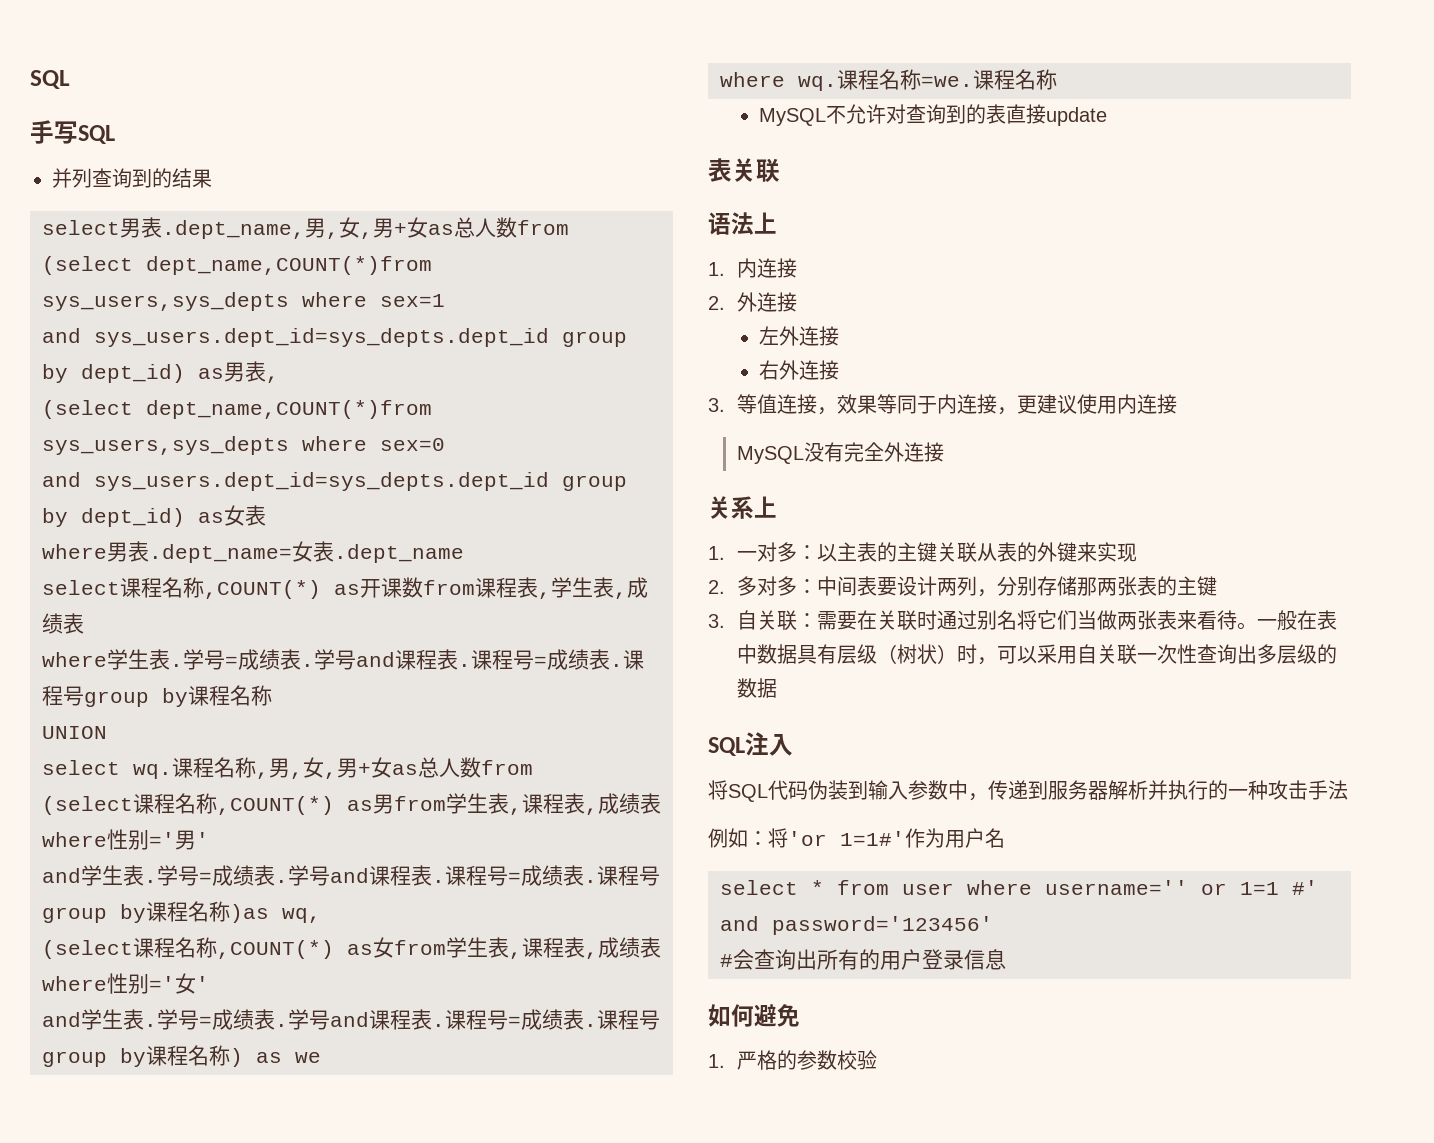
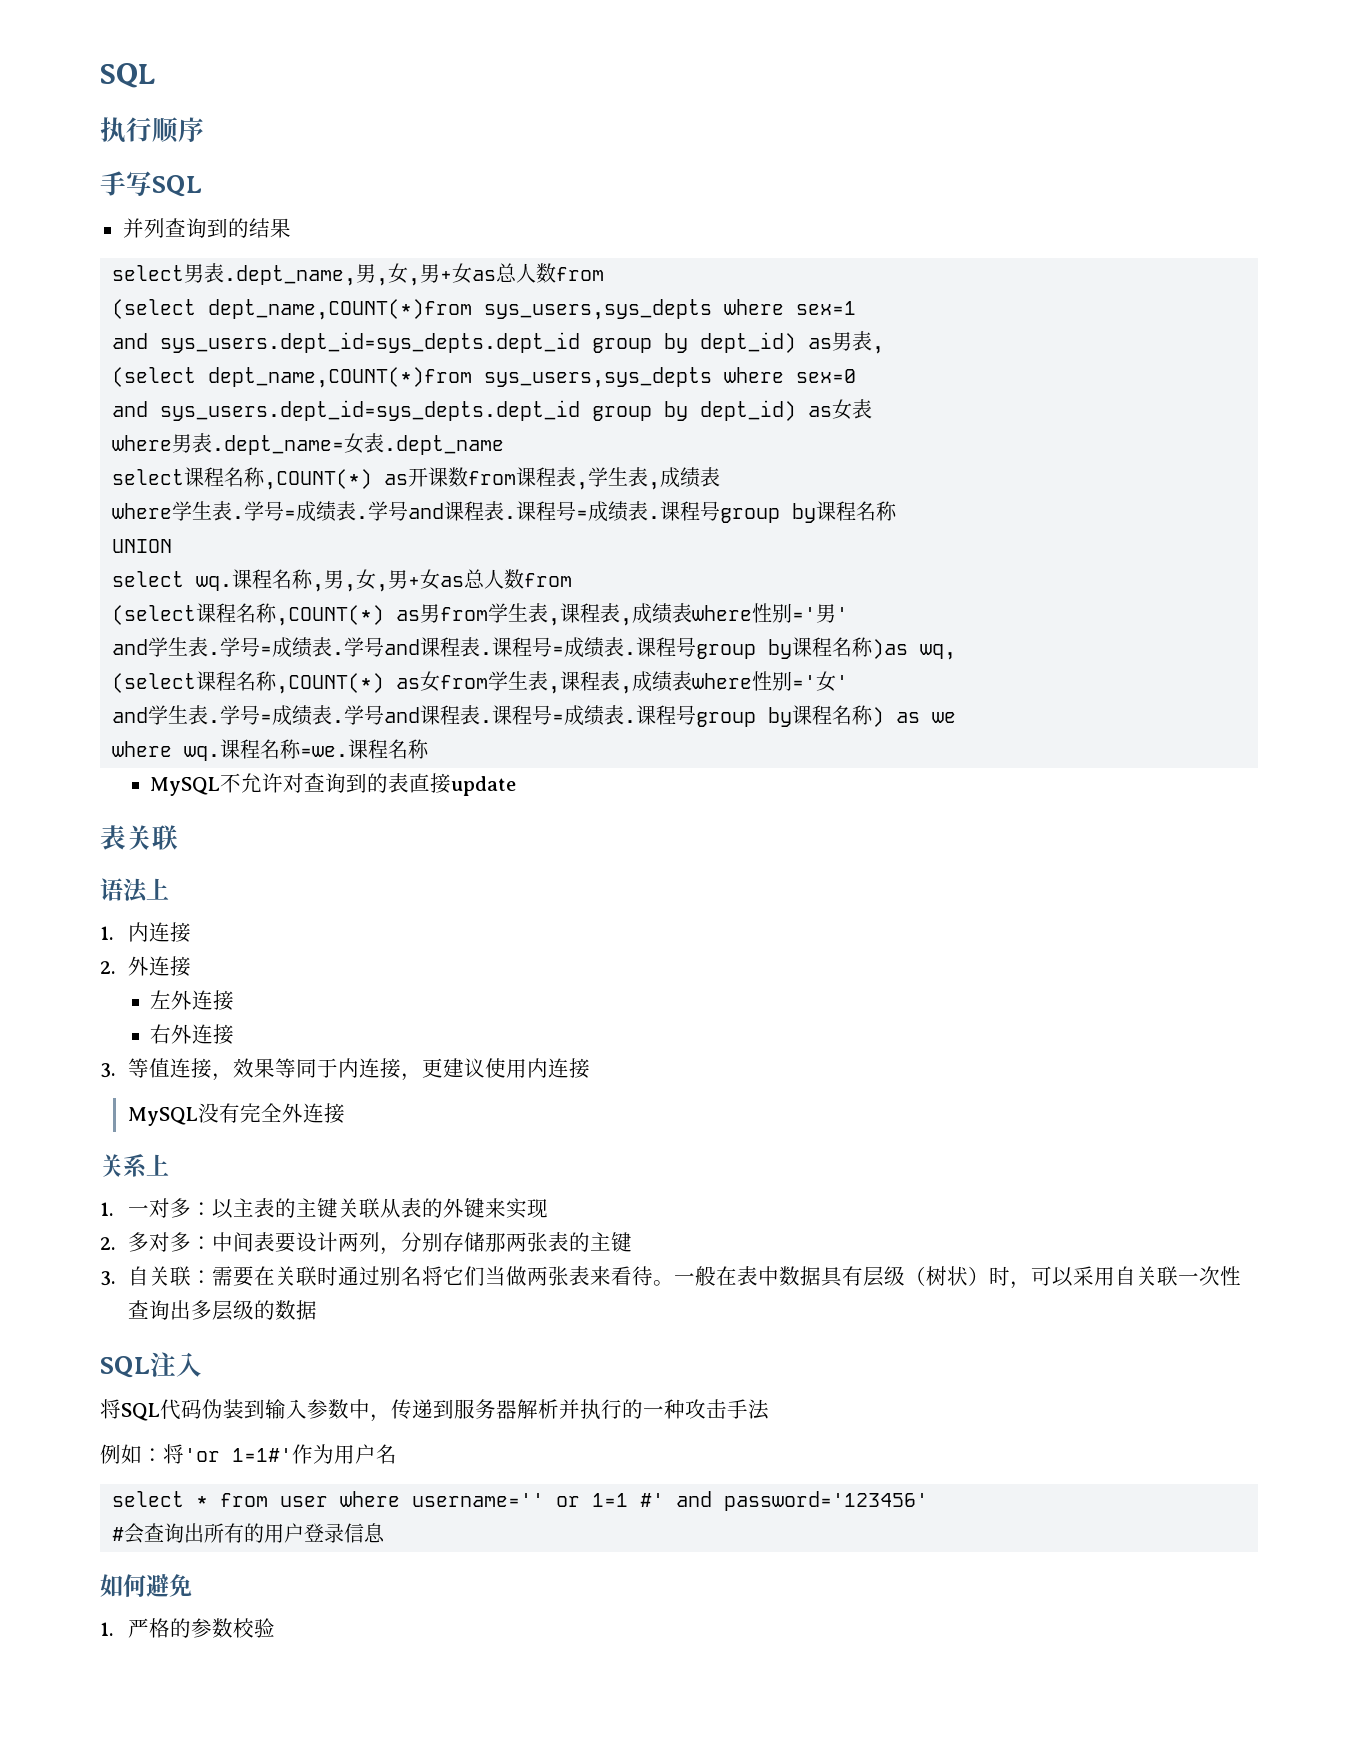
[30,70,70,89] SQL -> [100,63,155,88] [100,117,204,143] SQL // 执行顺序

